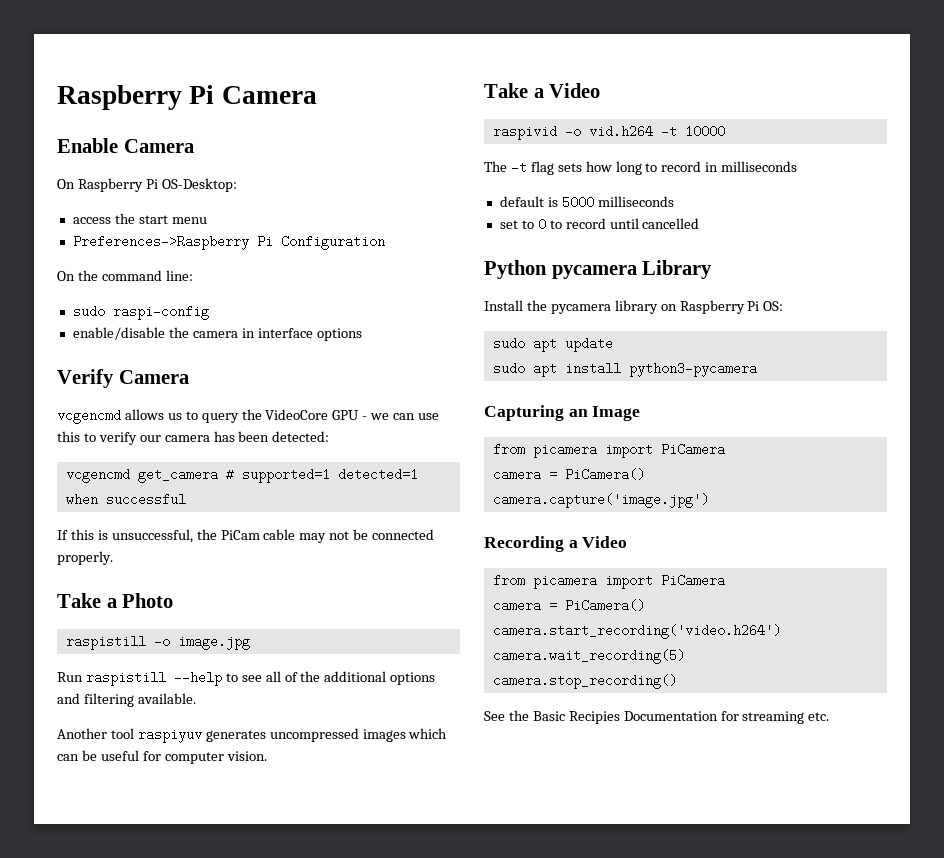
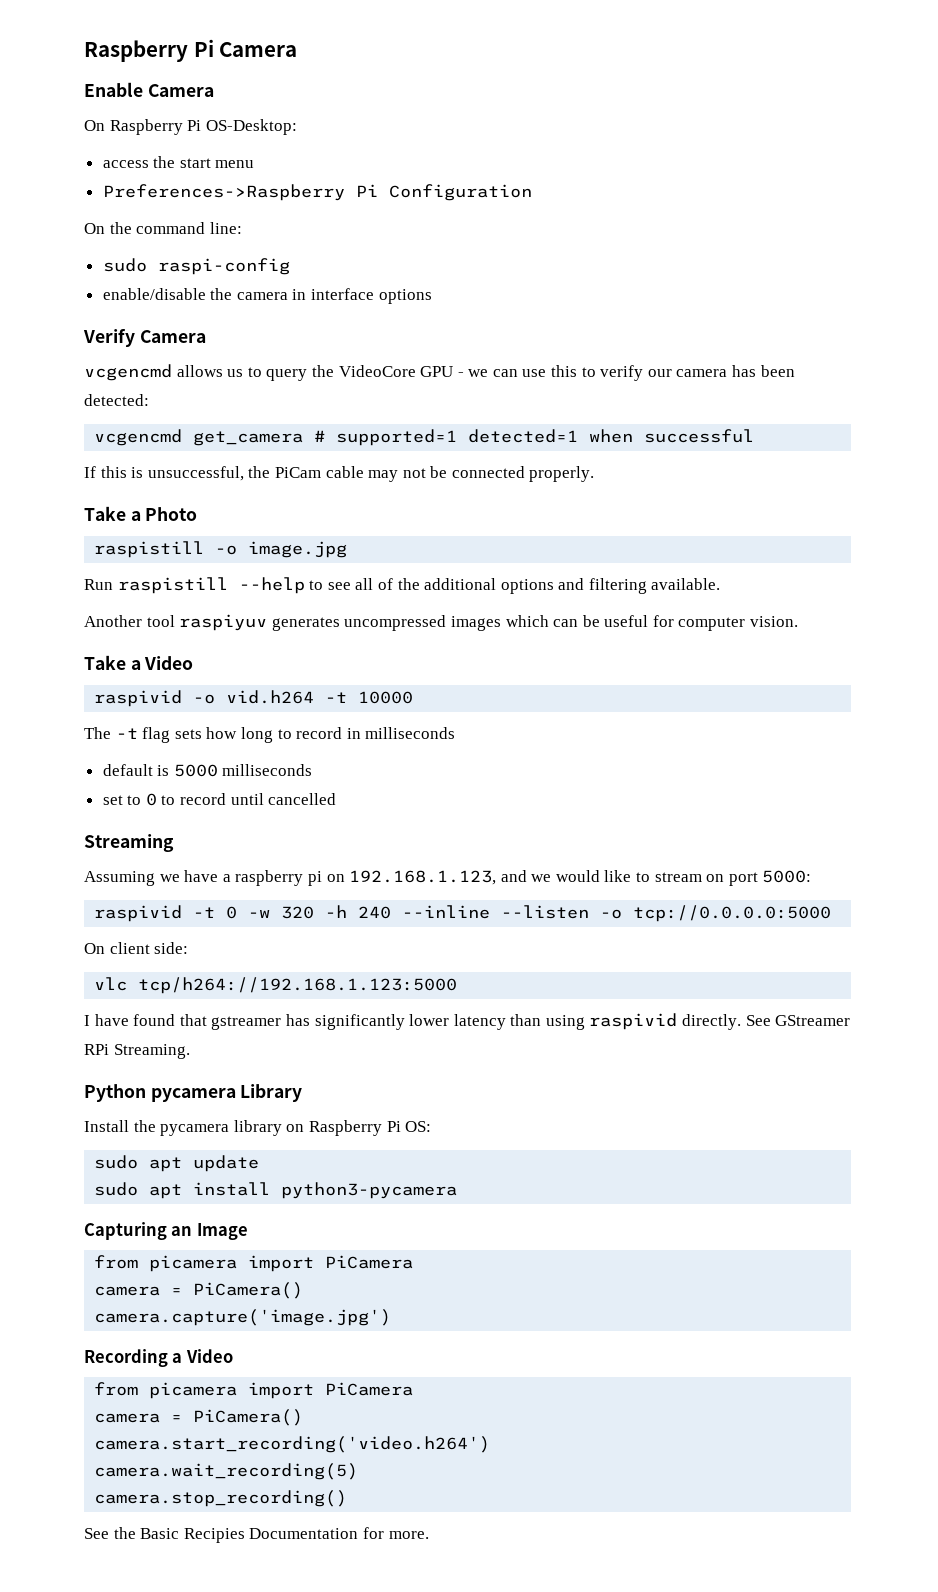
(700, 223) none -> [84,834,174,852] [84,870,812,886] [94,905,832,922] [84,942,189,954] [94,977,458,994] [84,1013,851,1030] [84,1044,190,1059] // Streaming // Assuming we have a raspberry pi on 192.168.1.123, and we would like to stream on port 5000: // raspivid -t 0 -w 320 -h 240 --inline --listen -o tcp://0.0.0.0:5000 // On client side: // vlc tcp/h264://192.168.1.123:5000 // I have found that gstreamer has significantly lower latency than using raspivid directly. See GStreamer RPi Streaming.
[742,711,830,724] streaming etc. -> [388,1531,429,1539] more.

